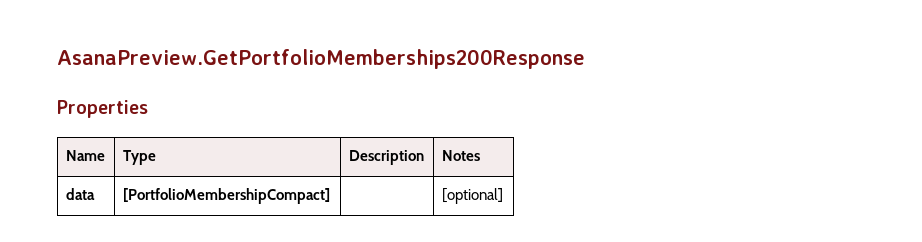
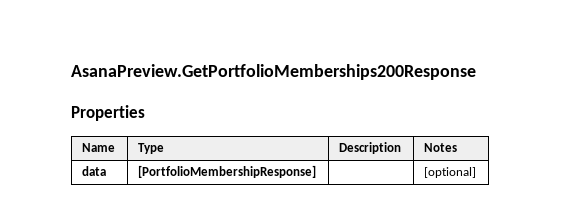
[122,188,330,204] [PortfolioMembershipCompact] -> [138,165,317,178] [PortfolioMembershipResponse]

